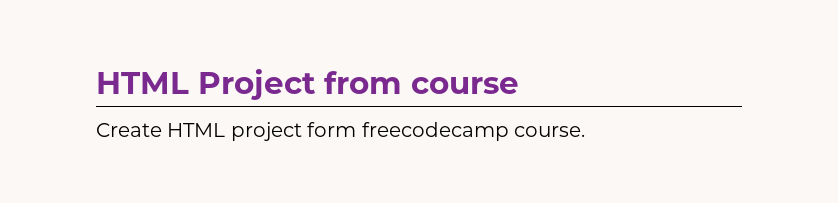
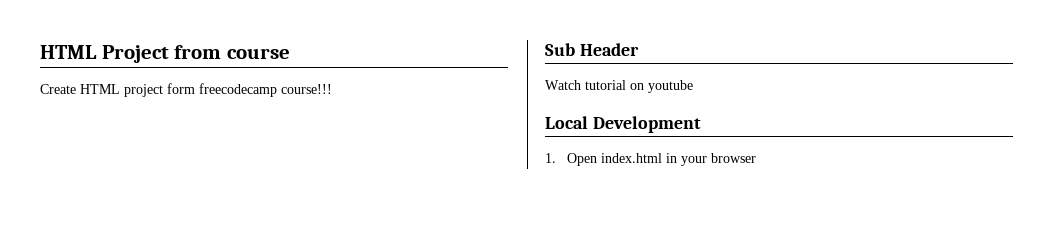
[514,126,585,137] course. -> [281,84,332,94] [545,43,639,56] [545,80,693,93] [545,116,701,133] [545,153,757,166] course!!! // Sub Header // Watch tutorial on youtube // Local Development // 1. Open index.html in your browser

